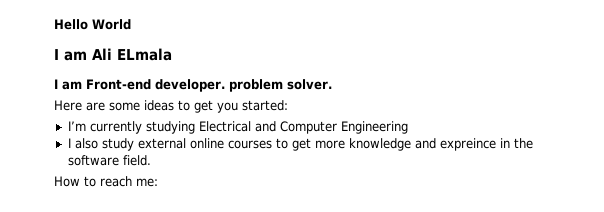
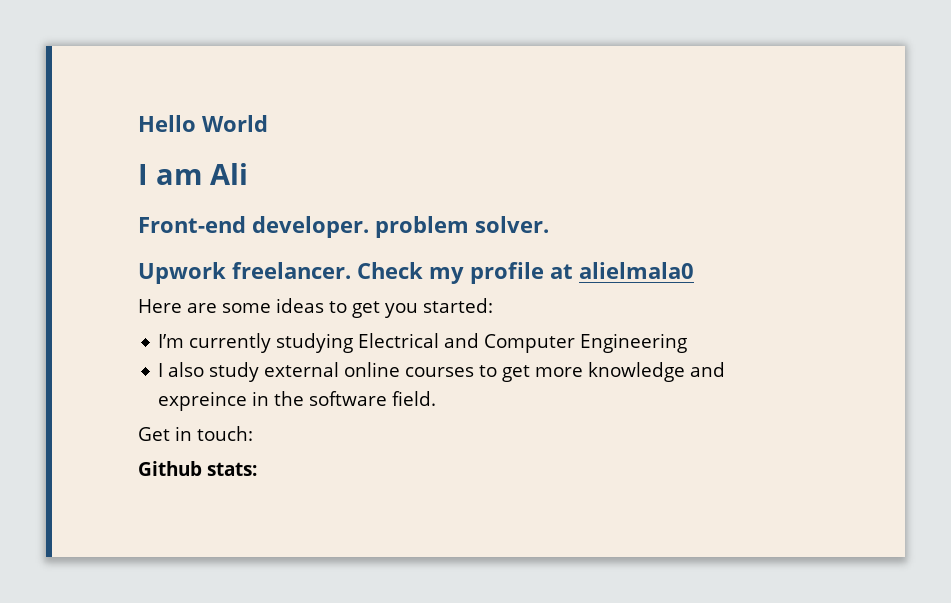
[117,48,172,61] [54,79,82,90] ELmala // I am -> (248, 174) //
(332, 84) none -> [138,262,694,284] // Upwork freelancer. Check my profile at alielmala0
[54,176,158,187] How to reach me: -> [138,426,253,441] [138,461,257,476] Get in touch: // Github stats:

